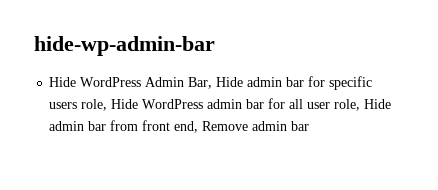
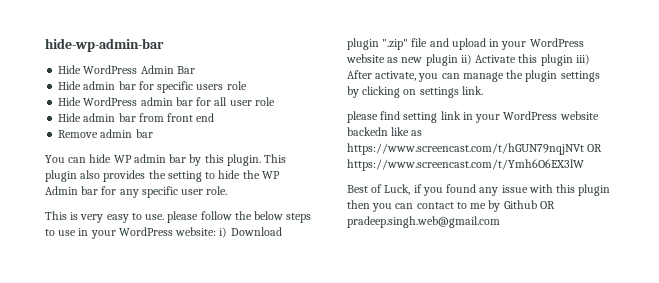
[188,77,213,89] Bar, -> [176,66,195,74] Bar //
[81,99,108,111] role, -> [226,81,247,90] role //
[334,99,361,111] role, -> [254,97,275,106] role //
[174,121,199,133] end, -> [196,113,215,122] end //
(310, 126) none -> [45,154,287,166] [45,170,280,182] [45,186,228,198] [45,211,312,223] [45,227,282,239] [347,38,584,50] [346,54,590,66] [347,70,600,82] [347,86,483,98] [347,111,599,123] [347,127,423,136] [347,143,603,155] [347,159,584,171] [347,184,611,196] [347,200,555,212] [347,216,500,228] // You can hide WP admin bar by this plugin. This plugin also provides the setting to hide the WP Admin bar for any specific user role. // This is very easy to use. please follow the below steps to use in your WordPress website: i) Download plugin ".zip" file and upload in your WordPress website as new plugin ii) Activate this plugin iii) After activate, you can manage the plugin settings by clicking on settings link. // please find setting link in your WordPress website backedn like as https://www.screencast.com/t/hGUN79nqjNVt OR https://www.screencast.com/t/Ymh6O6EX3lW // Best of Luck, if you found any issue with this plugin then you can contact to me by Github OR pradeep.singh.web@gmail.com

